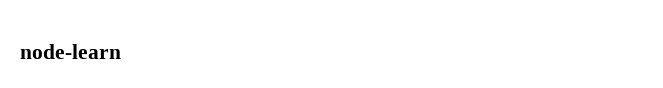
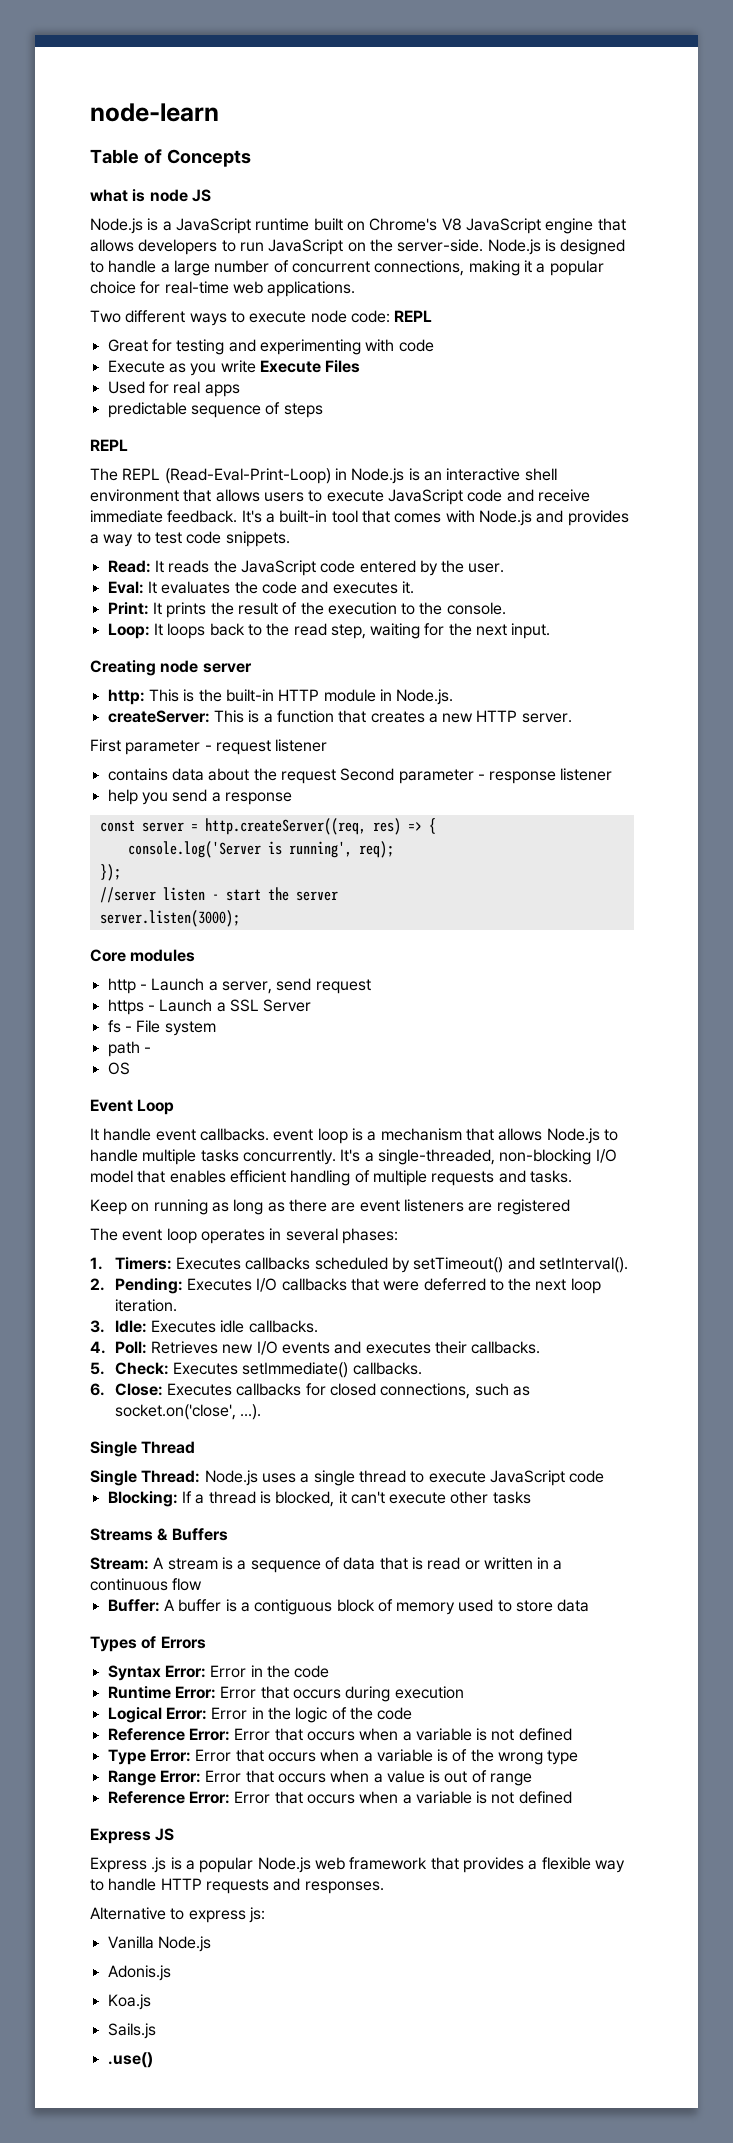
(121, 51) none -> [90,149,251,167] [90,189,211,202] [90,218,626,234] [90,239,626,255] [90,260,604,276] [90,281,356,297] [90,310,433,326] [107,339,434,355] [107,360,361,376] [107,381,240,397] [107,402,323,418] [90,439,128,451] [90,468,557,484] [90,489,590,505] [90,510,629,526] [90,531,290,547] [107,560,505,576] [107,581,414,594] [107,602,506,618] [107,623,551,639] [90,660,252,676] [107,689,454,705] [107,710,572,723] [90,739,328,755] [107,768,613,784] [107,789,292,805] [99,818,436,835] [127,841,394,858] [99,864,121,881] [99,887,338,903] [99,910,240,927] [90,949,196,962] [107,978,371,994] [107,999,312,1015] [107,1020,216,1036] [107,1041,151,1057] [107,1062,130,1075] [90,1099,175,1115] [90,1128,618,1144] [90,1149,617,1165] [90,1170,572,1186] [90,1199,570,1215] [90,1228,398,1244] [90,1257,628,1273] [90,1278,601,1294] [114,1299,177,1312] [90,1320,318,1333] [90,1341,541,1355] [90,1362,422,1378] [90,1383,530,1399] [114,1404,261,1420] [90,1441,196,1457] [90,1470,605,1486] [107,1491,531,1507] [90,1528,228,1541] [90,1557,563,1573] [90,1578,203,1591] [107,1599,590,1615] [90,1636,206,1652] [107,1665,330,1681] [107,1686,464,1702] [107,1707,413,1723] [107,1728,572,1741] [107,1749,579,1765] [107,1770,533,1786] [107,1791,572,1804] [90,1828,175,1844] [90,1857,625,1873] [90,1878,384,1894] [90,1907,265,1923] [107,1936,211,1952] [107,1965,171,1981] [107,1994,151,2010] [107,2023,156,2039] [107,2052,153,2068] // Table of Concepts // what is node JS // Node.js is a JavaScript runtime built on Chrome's V8 JavaScript engine that allows developers to run JavaScript on the server-side. Node.js is designed to handle a large number of concurrent connections, making it a popular choice for real-time web applications. // Two different ways to execute node code: REPL // Great for testing and experimenting with code // Execute as you write Execute Files // Used for real apps // predictable sequence of steps // REPL // The REPL (Read-Eval-Print-Loop) in Node.js is an interactive shell environment that allows users to execute JavaScript code and receive immediate feedback. It's a built-in tool that comes with Node.js and provides a way to test code snippets. // Read: It reads the JavaScript code entered by the user. // Eval: It evaluates the code and executes it. // Print: It prints the result of the execution to the console. // Loop: It loops back to the read step, waiting for the next input. // Creating node server // http: This is the built-in HTTP module in Node.js. // createServer: This is a function that creates a new HTTP server. // First parameter - request listener // contains data about the request Second parameter - response listener // help you send a response // const server = http.createServer((req, res) => { // console.log('Server is running', req); // }); // //server listen - start the server // server.listen(3000); // Core modules // http - Launch a server, send request // https - Launch a SSL Server // fs - File system // path - // OS // Event Loop // It handle event callbacks. event loop is a mechanism that allows Node.js to handle multiple tasks concurrently. It's a single-threaded, non-blocking I/O model that enables efficient handling of multiple requests and tasks. // Keep on running as long as there are event listeners are registered // The event loop operates in several phases: // 1. Timers: Executes callbacks scheduled by setTimeout() and setInterval(). // 2. Pending: Executes I/O callbacks that were deferred to the next loop iteration. // 3. Idle: Executes idle callbacks. // 4. Poll: Retrieves new I/O events and executes their callbacks. // 5. Check: Executes setImmediate() callbacks. // 6. Close: Executes callbacks for closed connections, such as socket.on('close', ...). // Single Thread // Single Thread: Node.js uses a single thread to execute JavaScript code // Blocking: If a thread is blocked, it can't execute other tasks // Streams & Buffers // Stream: A stream is a sequence of data that is read or written in a continuous flow // Buffer: A buffer is a contiguous block of memory used to store data // Types of Errors // Syntax Error: Error in the code // Runtime Error: Error that occurs during execution // Logical Error: Error in the logic of the code // Reference Error: Error that occurs when a variable is not defined // Type Error: Error that occurs when a variable is of the wrong type // Range Error: Error that occurs when a value is out of range // Reference Error: Error that occurs when a variable is not defined // Express JS // Express .js is a popular Node.js web framework that provides a flexible way to handle HTTP requests and responses. // Alternative to express js: // Vanilla Node.js // Adonis.js // Koa.js // Sails.js // .use()

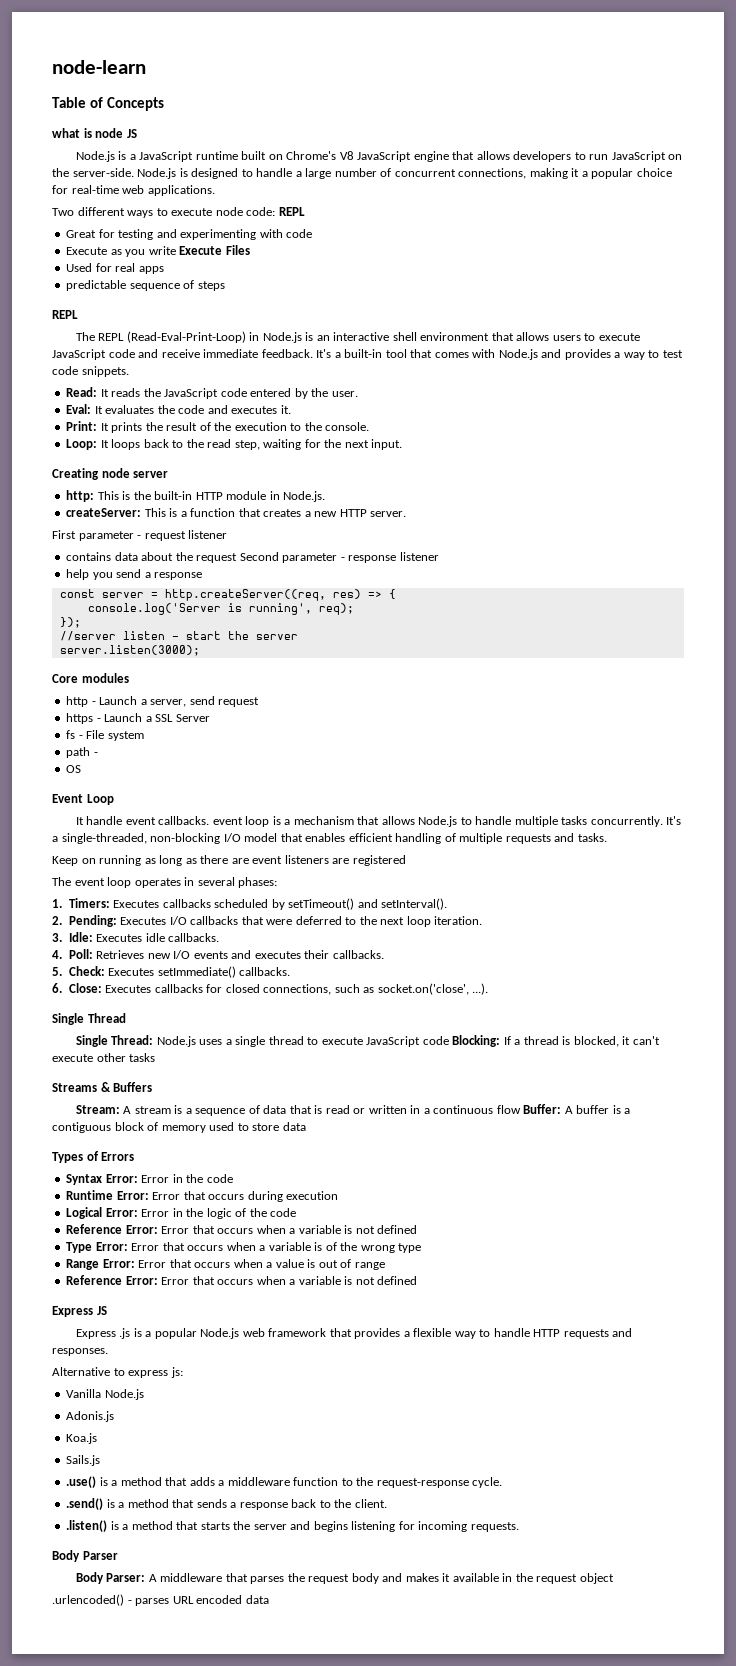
(605, 1476) // -> (449, 1040) none
(203, 1584) // -> (521, 1109) none
(153, 2060) none -> [99,1477,503,1488] [66,1498,387,1510] [66,1520,519,1532] [52,1550,118,1562] [75,1572,614,1584] [52,1594,269,1606] is a method that adds a middleware function to the request-response cycle. // .send() is a method that sends a response back to the client. // .listen() is a method that starts the server and begins listening for incoming requests. // Body Parser // Body Parser: A middleware that parses the request body and makes it available in the request object // .urlencoded() - parses URL encoded data

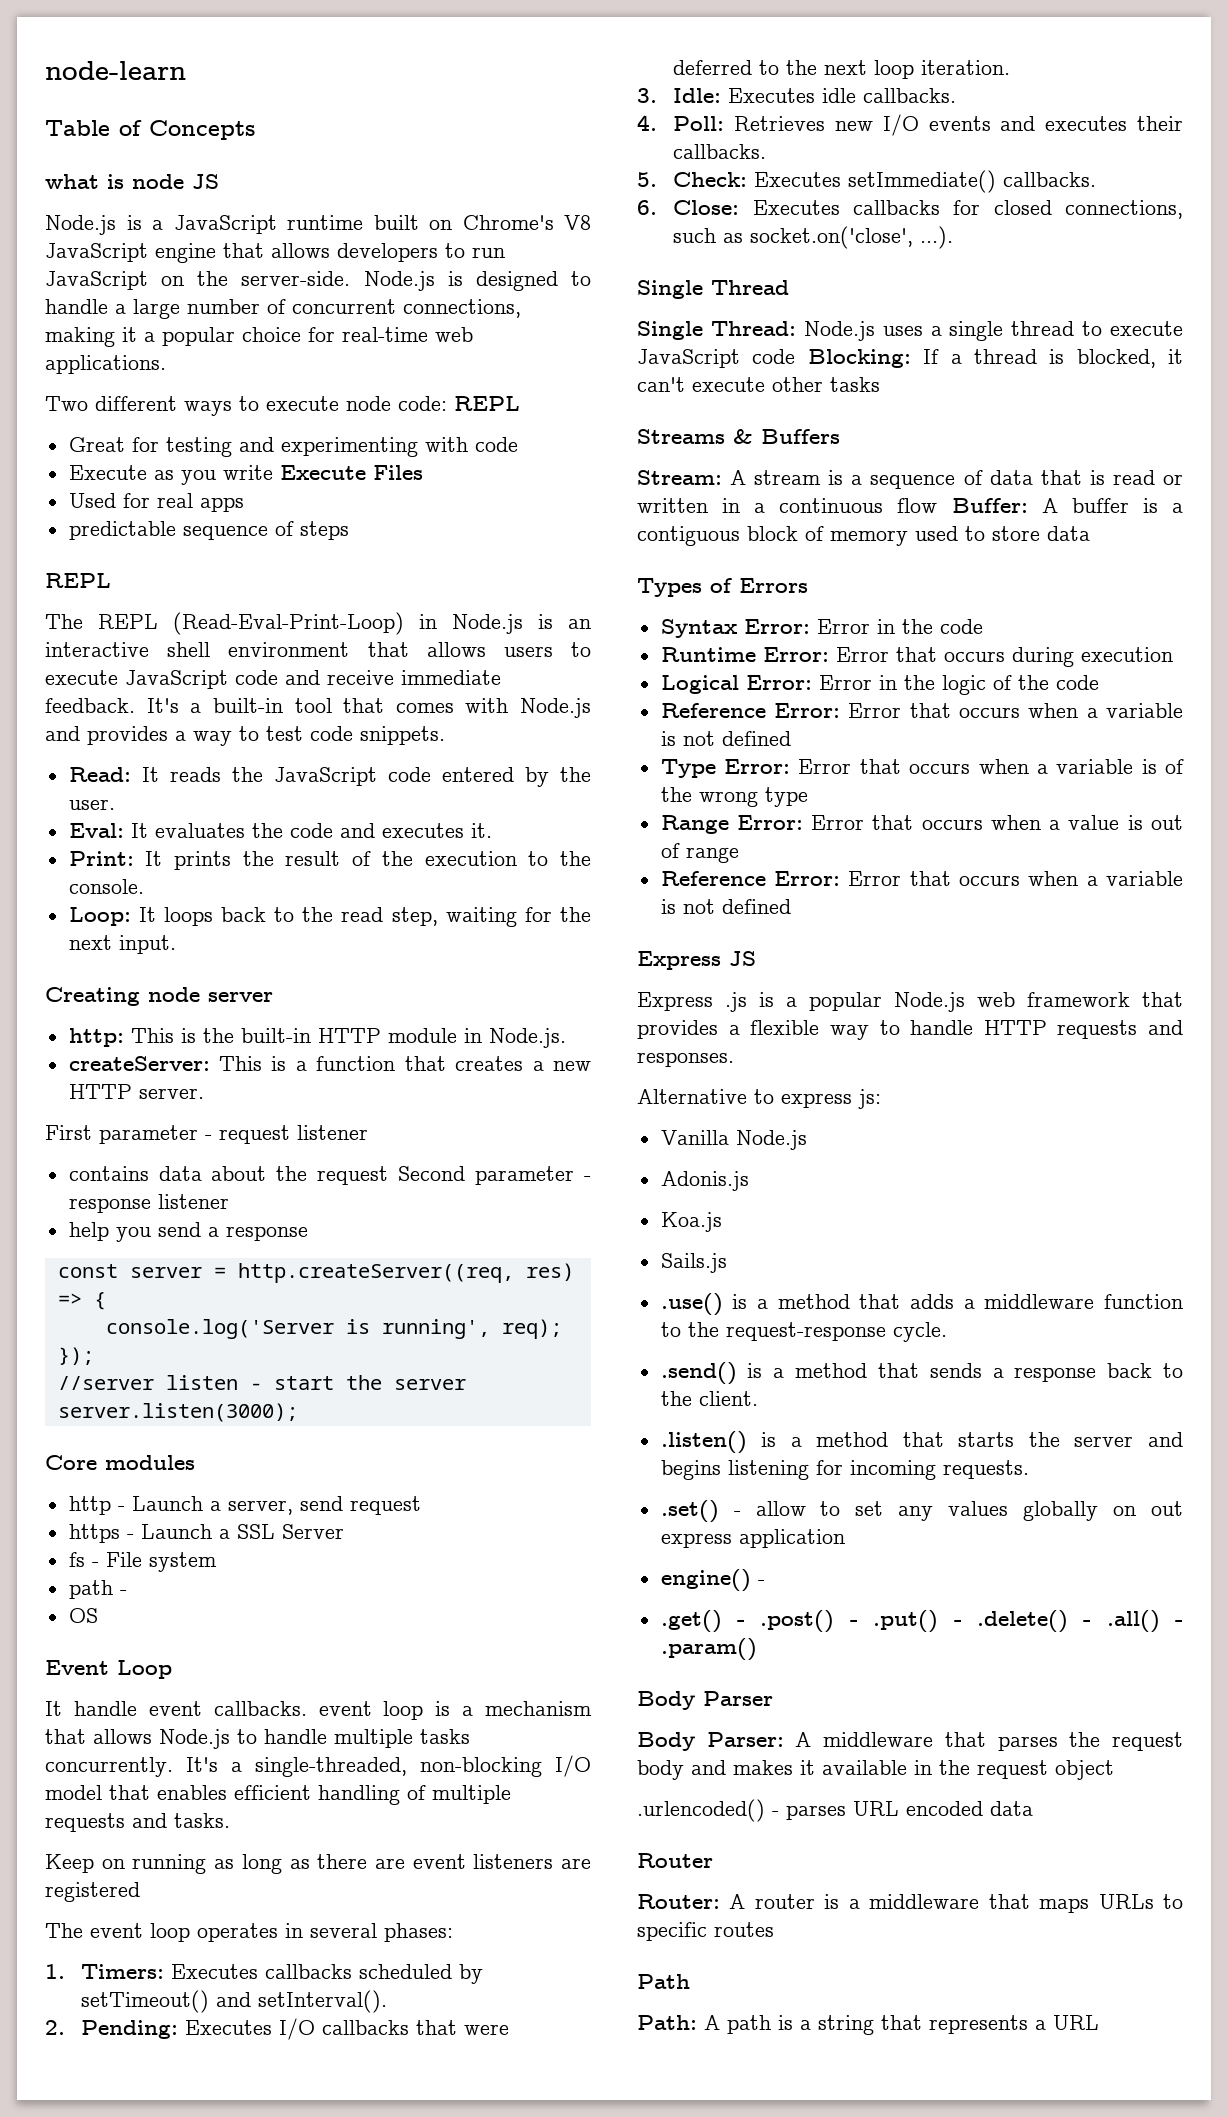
(519, 1527) none -> [660,1500,1183,1523] [660,1529,845,1548] [660,1569,765,1592] [660,1610,1183,1633] [660,1638,757,1661] // .set() - allow to set any values globally on out express application // engine() - // .get() - .post() - .put() - .delete() - .all() - .param()
(269, 1599) none -> [637,1853,713,1868] [637,1894,1183,1913] [637,1922,774,1941] [637,1974,690,1989] [637,2015,1099,2035] // Router // Router: A router is a middleware that maps URLs to specific routes // Path // Path: A path is a string that represents a URL

